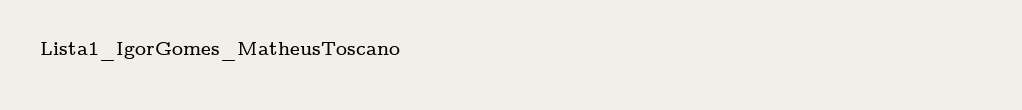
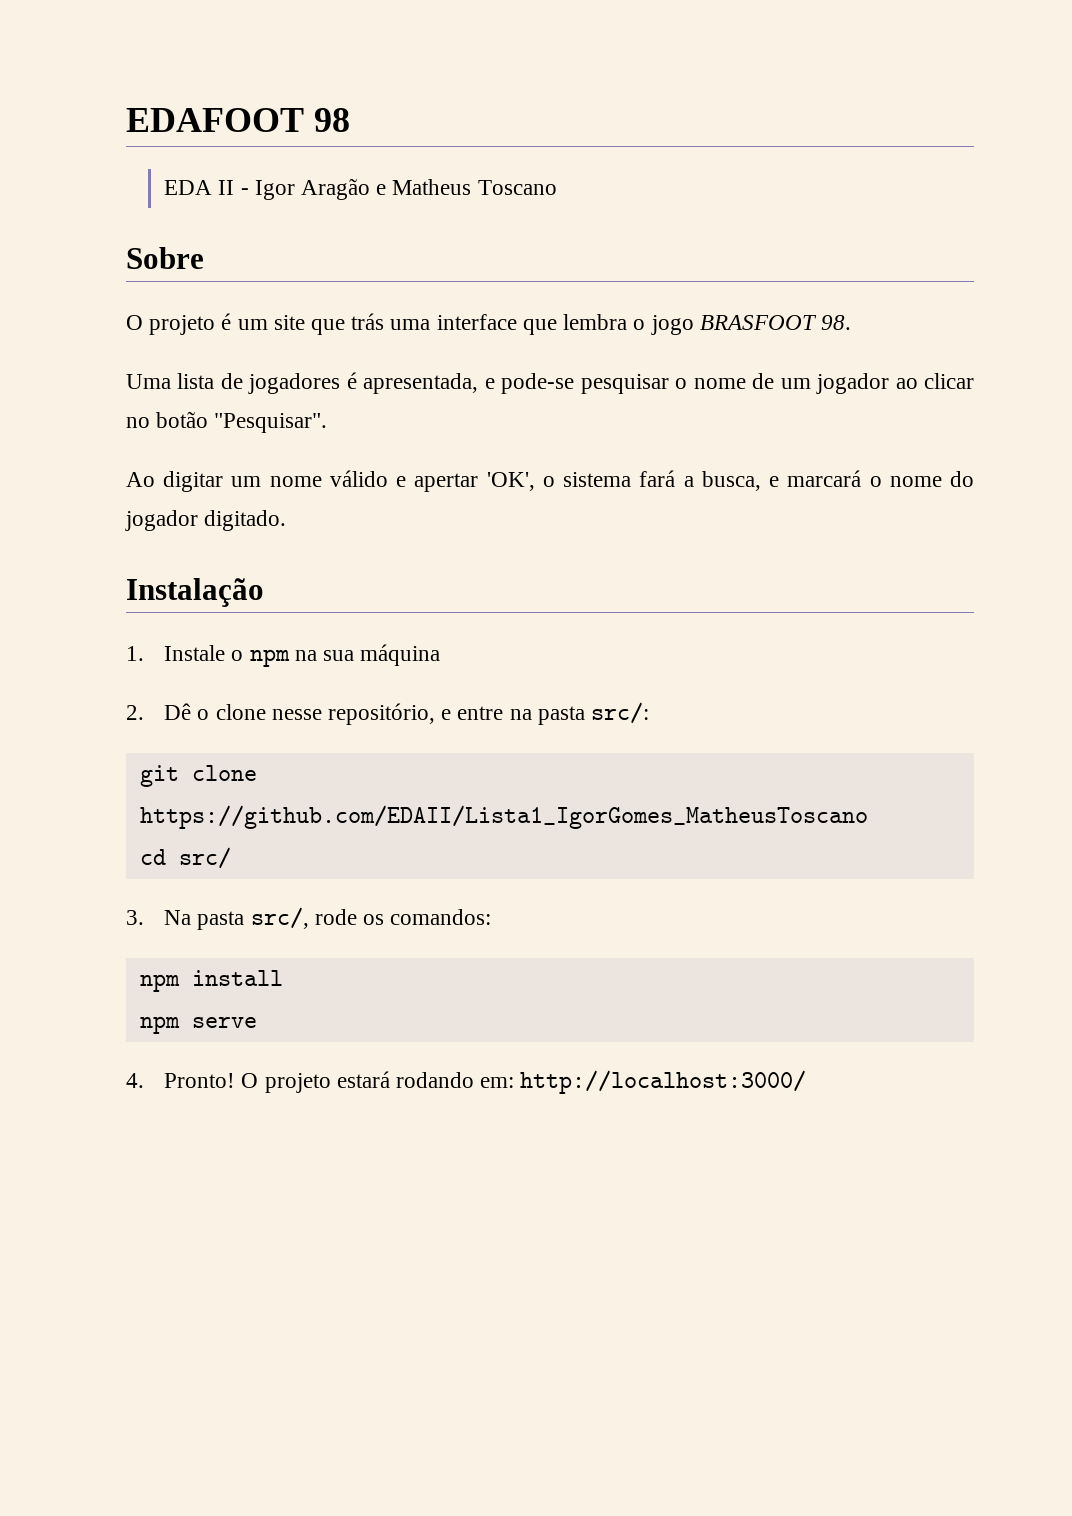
[40,42,400,61] Lista1_IgorGomes_MatheusToscano -> [126,108,350,132] [164,178,557,200] [126,247,204,269] [126,313,851,335] [126,372,975,394] [126,411,328,433] [126,470,975,492] [125,510,287,531] [126,578,264,607] [126,644,441,667] [126,702,650,725] [139,765,257,787] [139,805,868,829] [139,847,231,869] [126,907,492,930] [139,970,283,992] [139,1016,257,1034] [126,1070,807,1094] EDAFOOT 98 // EDA II - Igor Aragão e Matheus Toscano // Sobre // O projeto é um site que trás uma interface que lembra o jogo BRASFOOT 98. // Uma lista de jogadores é apresentada, e pode-se pesquisar o nome de um jogador ao clicar no botão "Pesquisar". // Ao digitar um nome válido e apertar 'OK', o sistema fará a busca, e marcará o nome do jogador digitado. // Instalação // 1. Instale o npm na sua máquina // 2. Dê o clone nesse repositório, e entre na pasta src/: // git clone https://github.com/EDAII/Lista1_IgorGomes_MatheusToscano // cd src/ // 3. Na pasta src/, rode os comandos: // npm install // npm serve // 4. Pronto! O projeto estará rodando em: http://localhost:3000/

